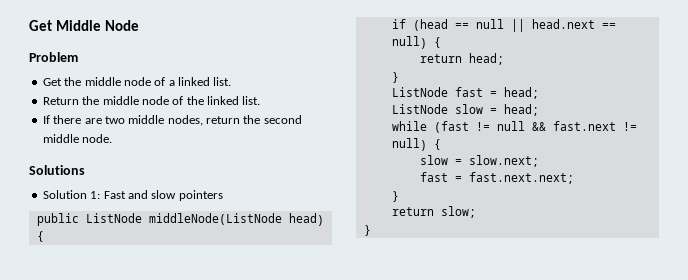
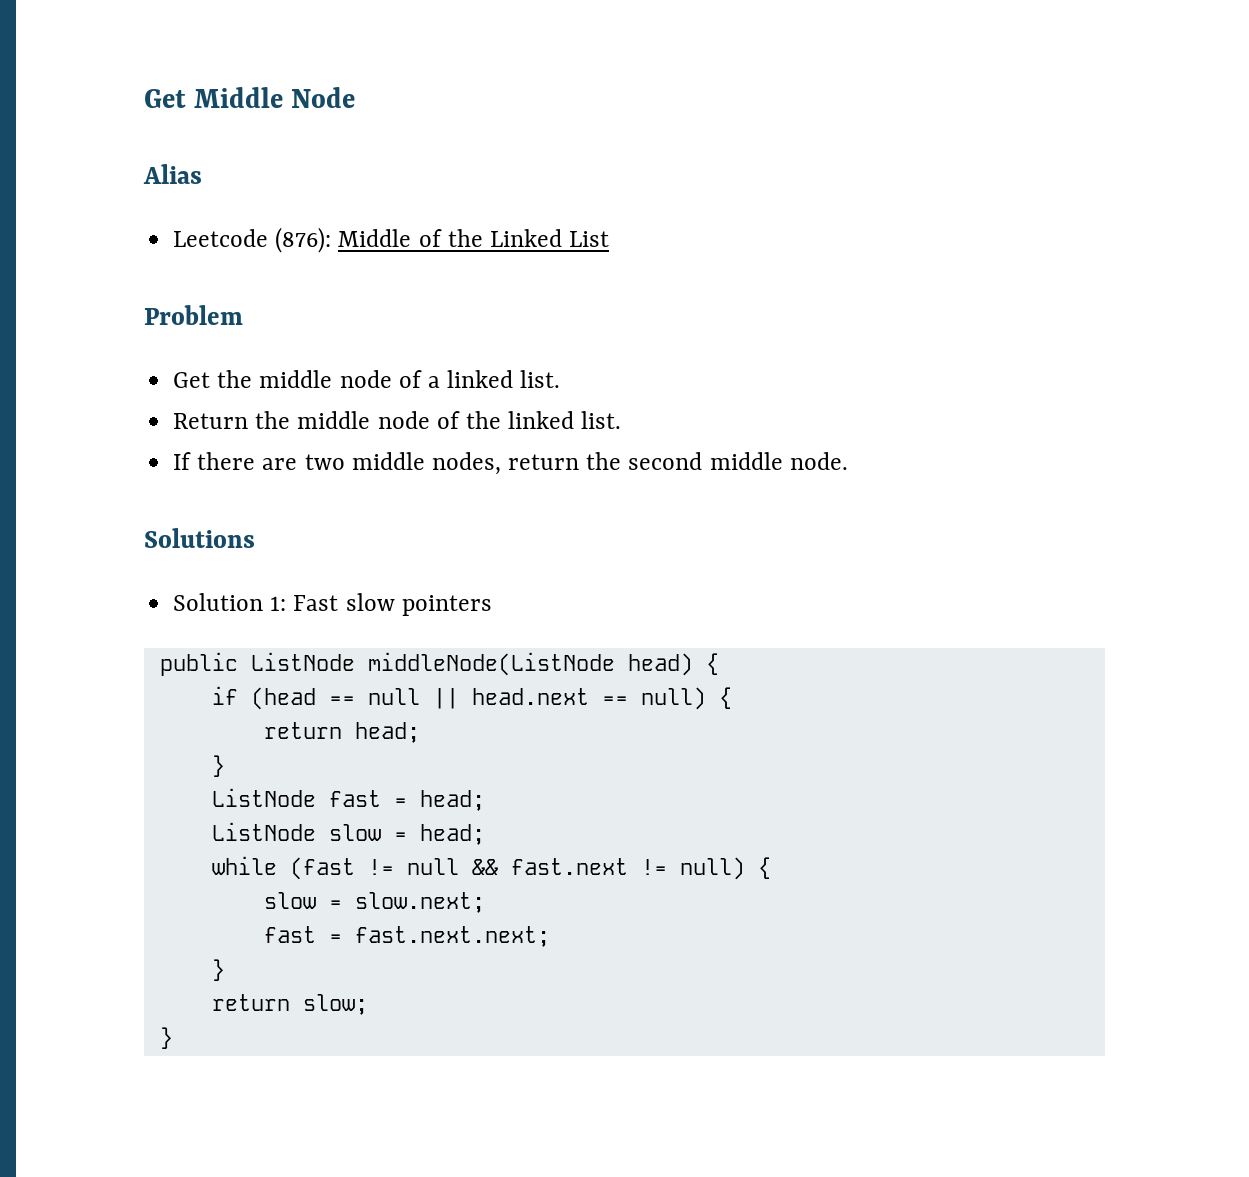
(139, 25) none -> [143,164,202,184] [173,227,610,253] // Alias // Leetcode (876): Middle of the Linked List
[127,190,148,199] and -> (339, 603) none

